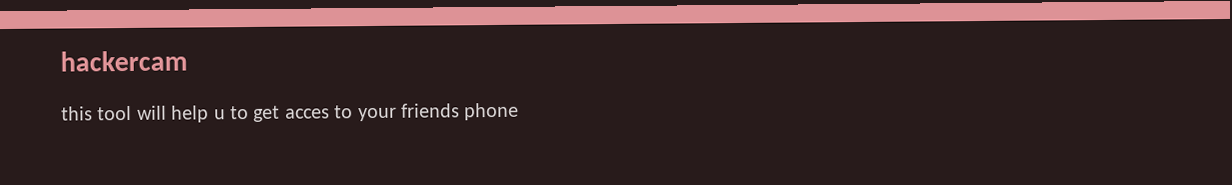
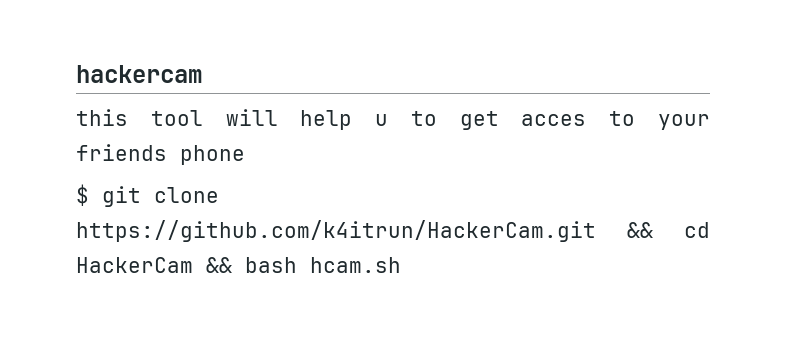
(520, 111) none -> [76,184,219,207] [76,220,710,242] [76,257,401,273] // $ git clone https://github.com/k4itrun/HackerCam.git && cd HackerCam && bash hcam.sh

